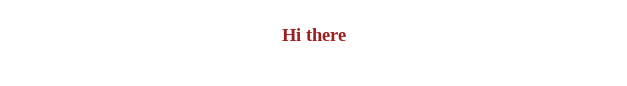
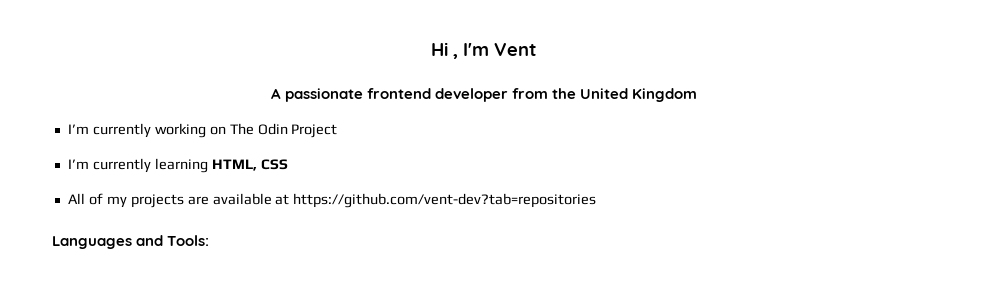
[305,28,346,41] there -> [453,43,537,59] [270,88,698,102] [67,123,338,138] [67,158,288,173] [67,193,597,208] [52,235,210,249] , I'm Vent // A passionate frontend developer from the United Kingdom // I’m currently working on The Odin Project // I’m currently learning HTML, CSS // All of my projects are available at https://github.com/vent-dev?tab=repositories // Languages and Tools:

